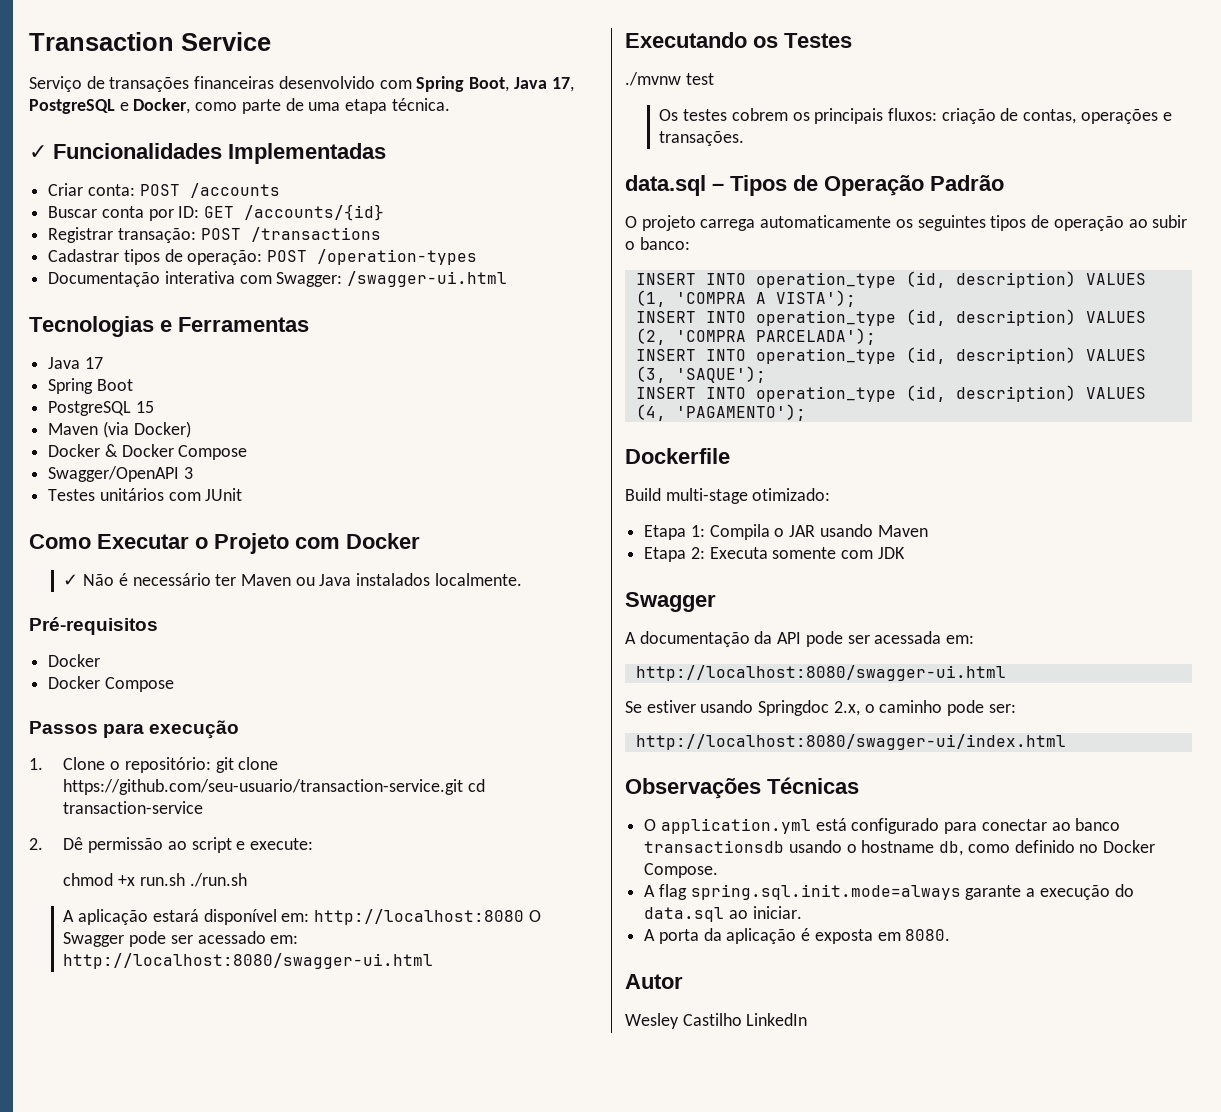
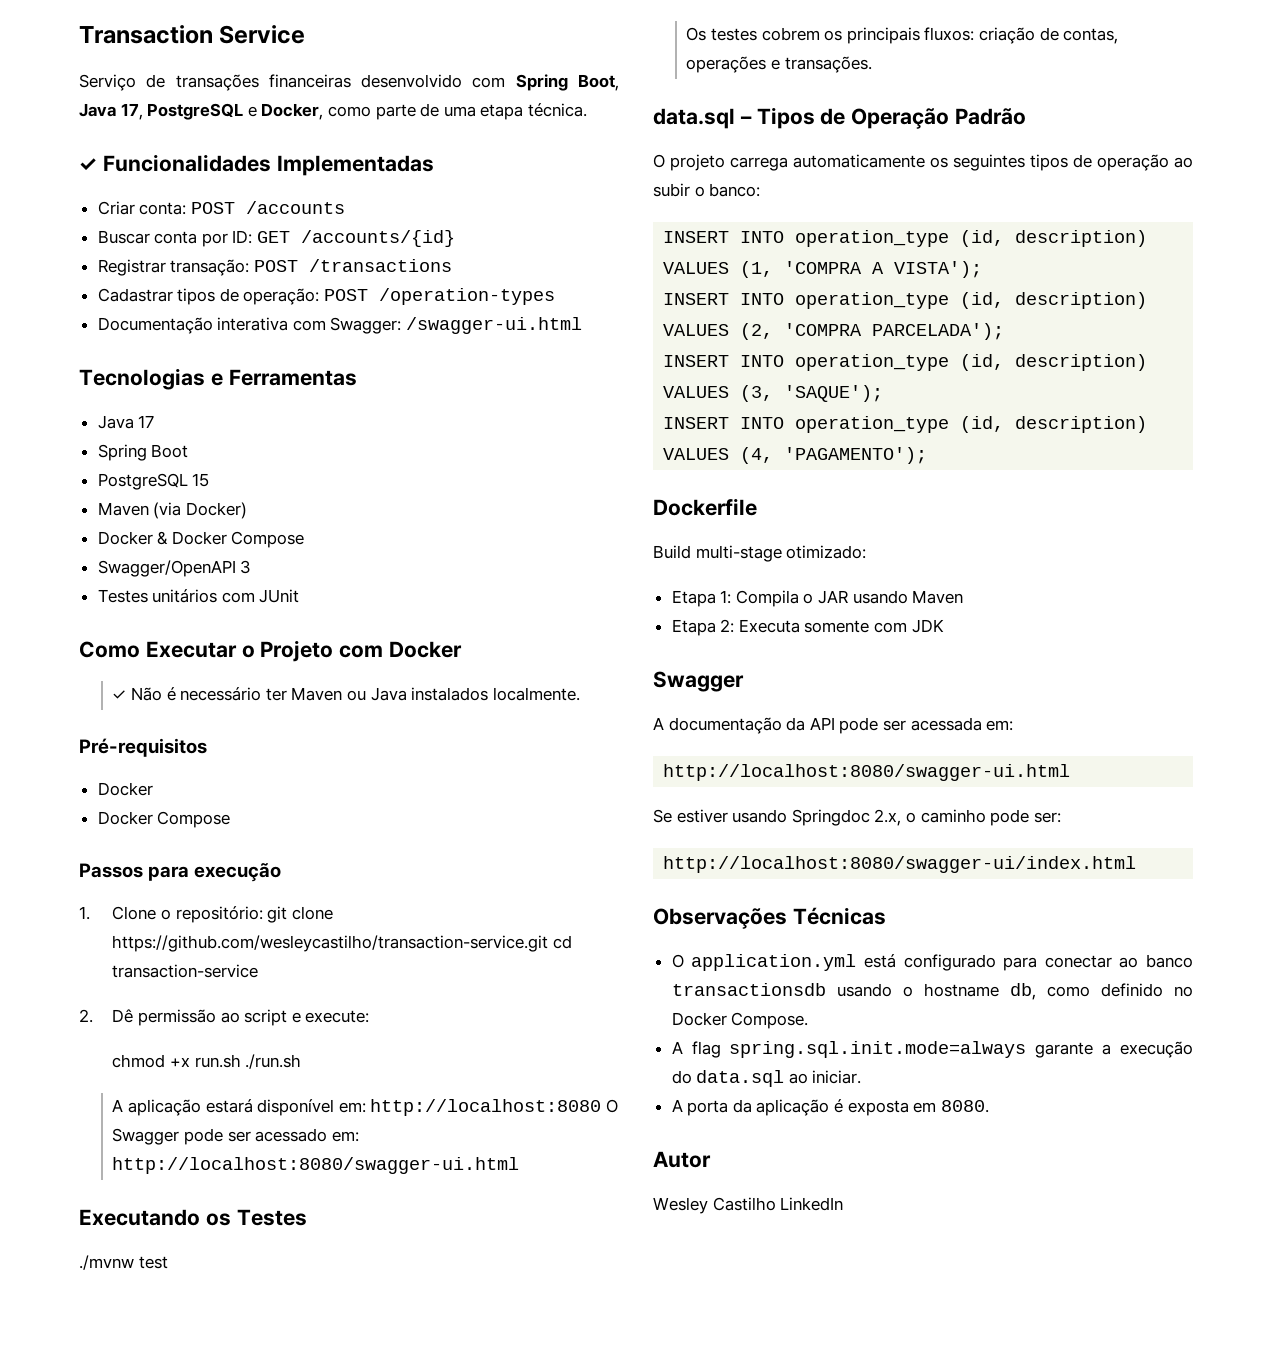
[63,779,464,795] https://github.com/seu-usuario/transaction-service.git -> [112,935,549,952] https://github.com/wesleycastilho/transaction-service.git

